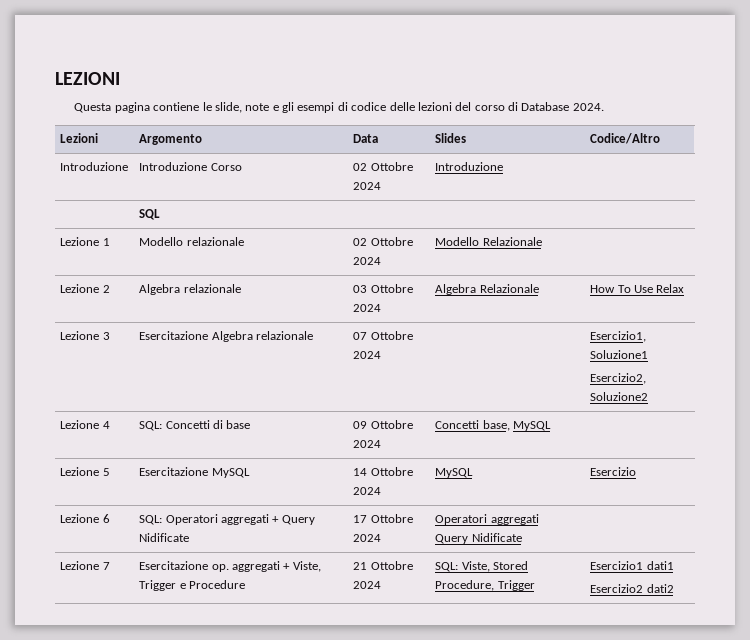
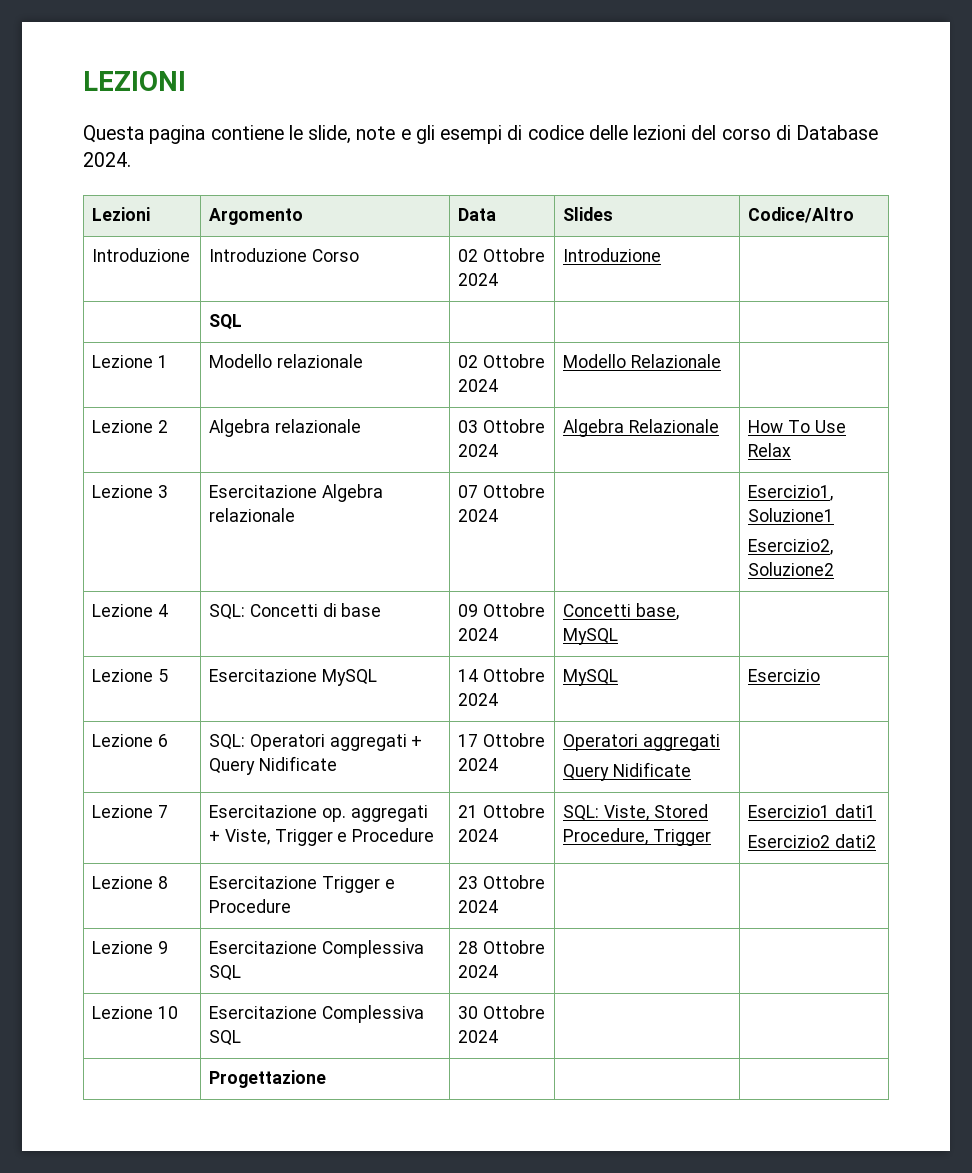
(674, 588) none -> [92,876,169,889] [209,876,395,893] [209,899,292,913] [458,875,546,889] [458,900,499,913] [92,941,169,954] [209,940,425,958] [209,965,242,981] [458,940,546,954] [458,965,499,978] [92,1006,179,1019] [209,1005,425,1023] [209,1030,242,1046] [458,1005,546,1019] [458,1030,499,1043] [209,1070,327,1088] // Lezione 8 | Esercitazione Trigger e Procedure | 23 Ottobre 2024 | | // Lezione 9 | Esercitazione Complessiva SQL | 28 Ottobre 2024 | | // Lezione 10 | Esercitazione Complessiva SQL | 30 Ottobre 2024 | | // | Progettazione | | |

